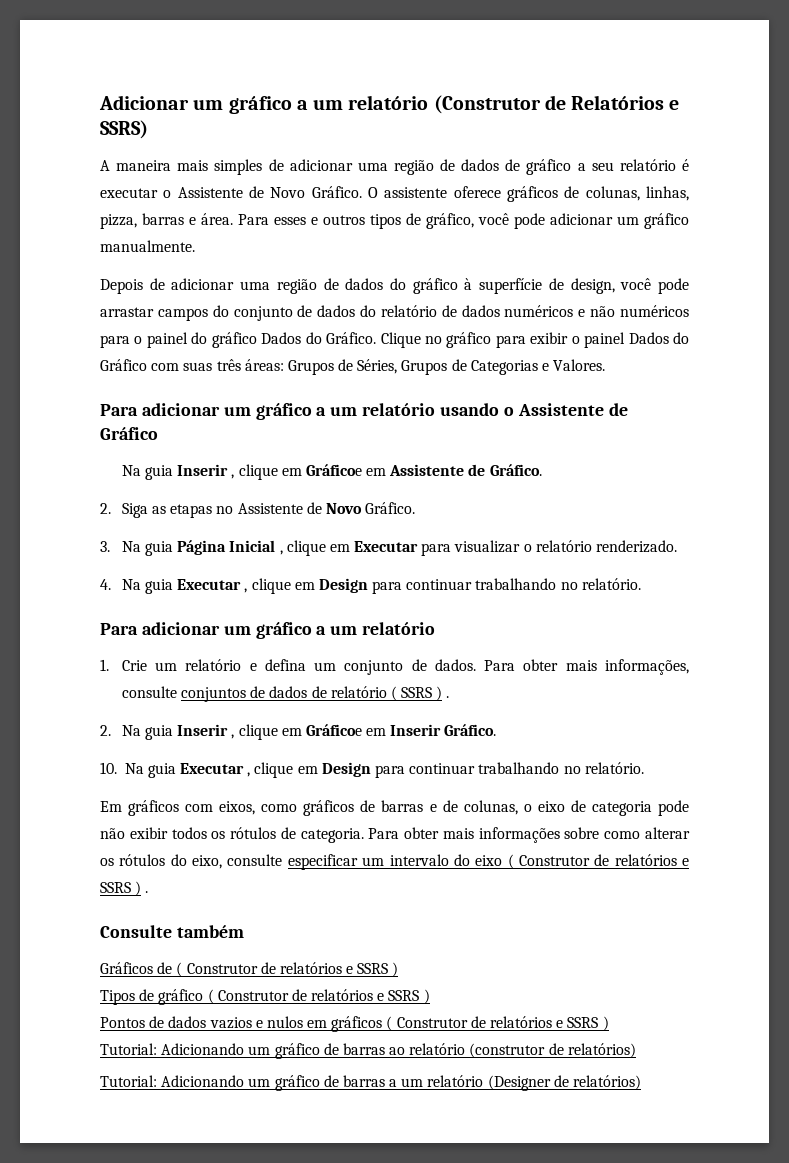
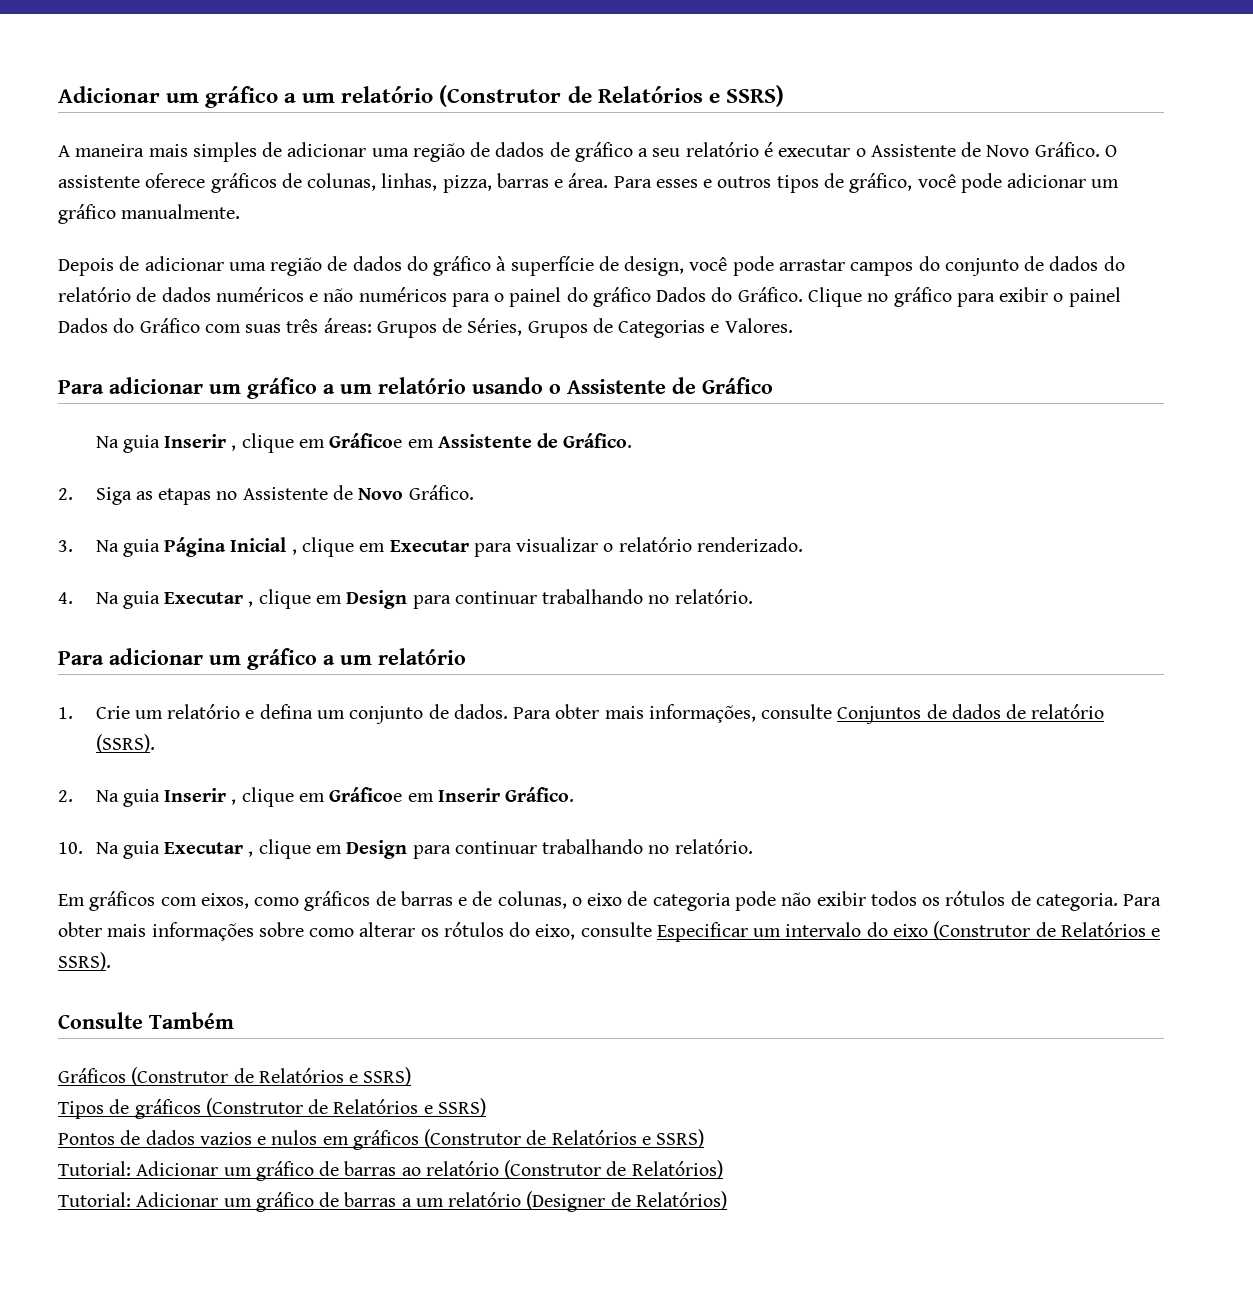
[181,687,247,702] conjuntos -> [837,706,922,724] Conjuntos
[390,686,450,701] ( SSRS ) . -> [95,734,155,753] (SSRS).
[287,854,358,870] especificar -> [656,922,748,942] Especificar
[507,854,689,869] [100,881,149,896] ( Construtor de relatórios e SSRS ) . -> [933,921,1161,940] [58,952,111,971] (Construtor de Relatórios e SSRS).
[176,925,244,938] também -> [149,1012,234,1029] Também
[157,962,399,977] [100,989,430,1005] de ( Construtor de relatórios e SSRS ) // Tipos de gráfico ( Construtor de relatórios e SSRS ) -> [131,1067,412,1086] [58,1098,486,1119] (Construtor de Relatórios e SSRS) // Tipos de gráficos (Construtor de Relatórios e SSRS)
[386,1016,609,1031] [100,1043,245,1055] ( Construtor de relatórios e SSRS ) // Tutorial: Adicionando -> [424,1129,705,1148] [58,1161,219,1176] (Construtor de Relatórios e SSRS) // Tutorial: Adicionar
[469,1043,636,1058] [100,1075,245,1087] (construtor de relatórios) // Tutorial: Adicionando -> [504,1160,723,1179] [58,1192,219,1207] (Construtor de Relatórios) // Tutorial: Adicionar
[573,1075,642,1090] relatórios) -> [635,1191,727,1210] Relatórios)

